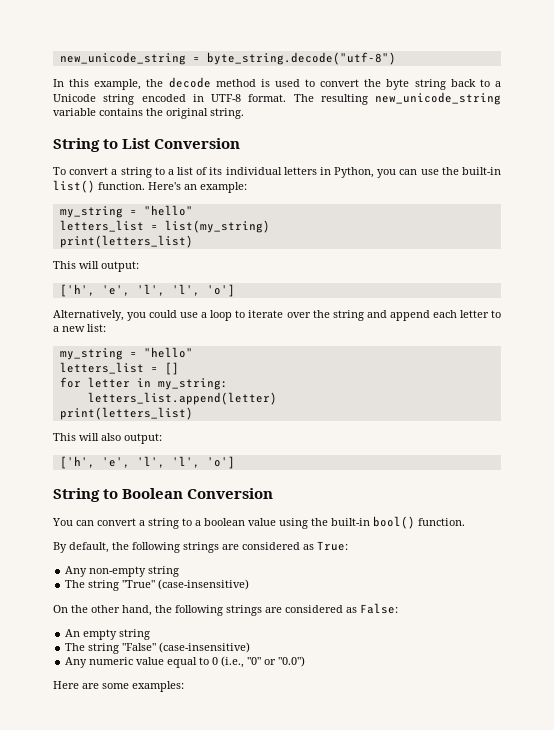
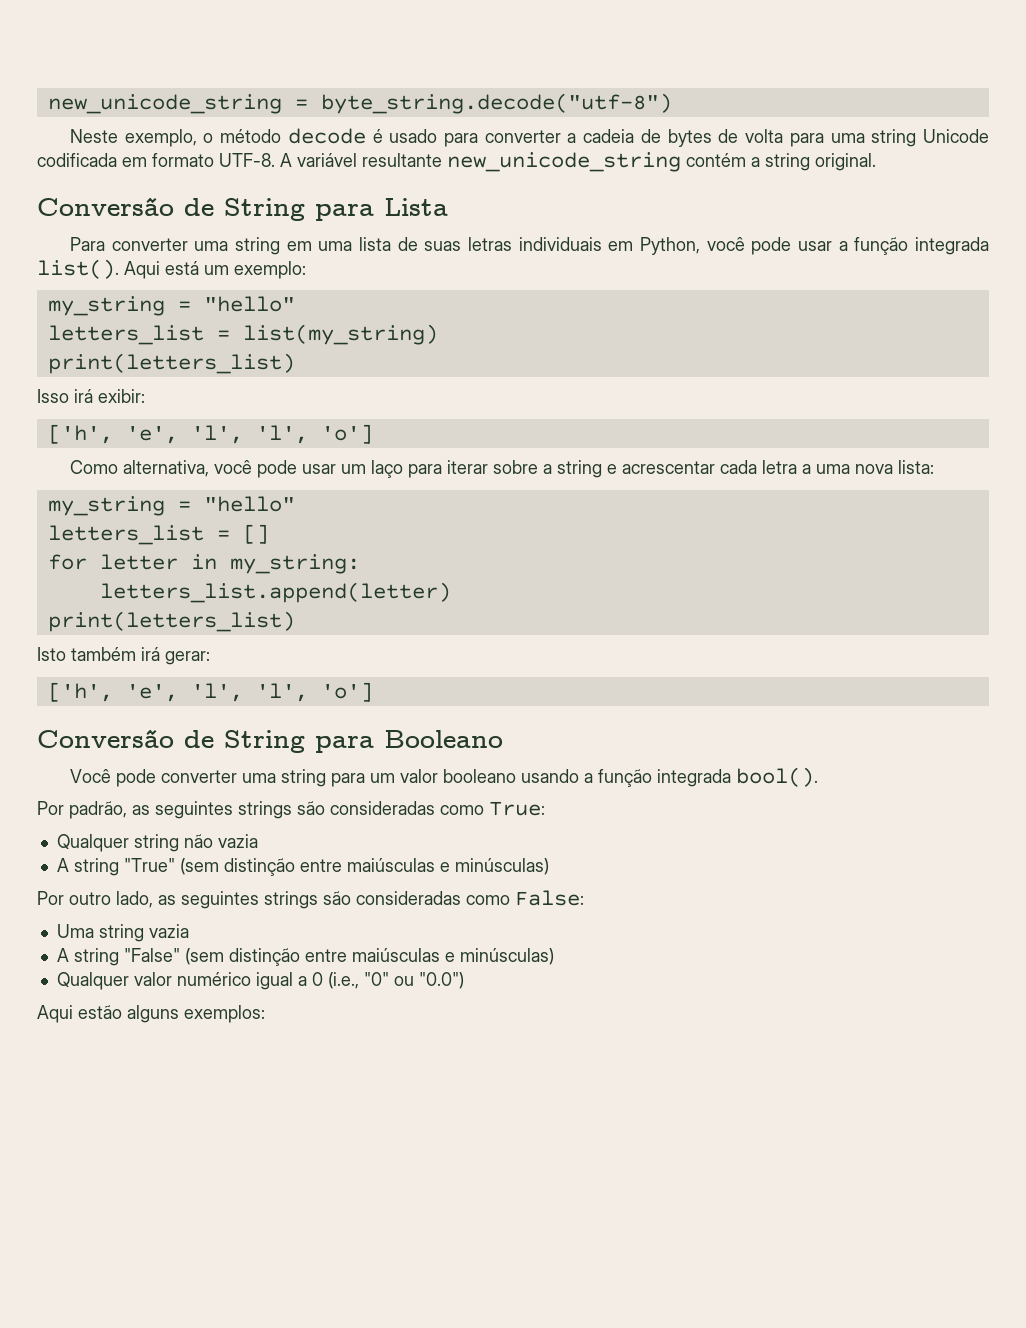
[53,77,501,90] [53,92,501,105] [53,108,244,119] [53,138,241,152] [53,167,502,178] [53,180,247,193] In this example, the decode method is used to convert the byte string back to a Unicode string encoded in UTF-8 format. The resulting new_unicode_string variable contains the original string. // String to List Conversion // To convert a string to a list of its individual letters in Python, you can use the built-in list() function. Here's an example: -> [69,128,989,147] [37,152,876,172] [37,197,448,221] [69,237,989,255] [37,259,306,279] Neste exemplo, o método decode é usado para converter a cadeia de bytes de volta para uma string Unicode codificada em formato UTF-8. A variável resultante new_unicode_string contém a string original. // Conversão de String para Lista // Para converter uma string em uma lista de suas letras individuais em Python, você pode usar a função integrada list(). Aqui está um exemplo:
[53,261,139,272] [59,284,235,297] [53,310,501,321] [53,324,106,332] This will output: // ['h', 'e', 'l', 'l', 'o'] // Alternatively, you could use a loop to iterate over the string and append each letter to a new list: -> [37,389,145,403] [47,424,373,444] [69,460,934,478] Isso irá exibir: // ['h', 'e', 'l', 'l', 'o'] // Como alternativa, você pode usar um laço para iterar sobre a string e acrescentar cada letra a uma nova lista:
[53,433,162,444] [59,456,235,469] [53,488,274,502] [52,516,465,529] [53,542,314,553] This will also output: // ['h', 'e', 'l', 'l', 'o'] // String to Boolean Conversion // You can convert a string to a boolean value using the built-in bool() function. // By default, the following strings are considered as -> [37,647,210,665] [47,682,373,702] [37,729,503,753] [69,767,818,787] [37,801,484,819] Isto também irá gerar: // ['h', 'e', 'l', 'l', 'o'] // Conversão de String para Booleano // Você pode converter uma string para um valor booleano usando a função integrada bool(). // Por padrão, as seguintes strings são consideradas como
[65,566,180,577] [65,579,250,591] [53,605,357,616] Any non-empty string // The string "True" (case-insensitive) // On the other hand, the following strings are considered as -> [56,834,258,852] [56,858,549,876] [37,891,510,909] Qualquer string não vazia // A string "True" (sem distinção entre maiúsculas e minúsculas) // Por outro lado, as seguintes strings são consideradas como
[65,629,151,640] [65,642,251,654] [65,657,210,668] An empty string // The string "False" (case-insensitive) // Any numeric value equal to -> [56,924,189,942] [56,948,554,966] [56,972,307,990] Uma string vazia // A string "False" (sem distinção entre maiúsculas e minúsculas) // Qualquer valor numérico igual a
[264,659,277,665] or -> [393,976,414,986] ou
[53,681,184,692] Here are some examples: -> [37,1005,265,1023] Aqui estão alguns exemplos:

